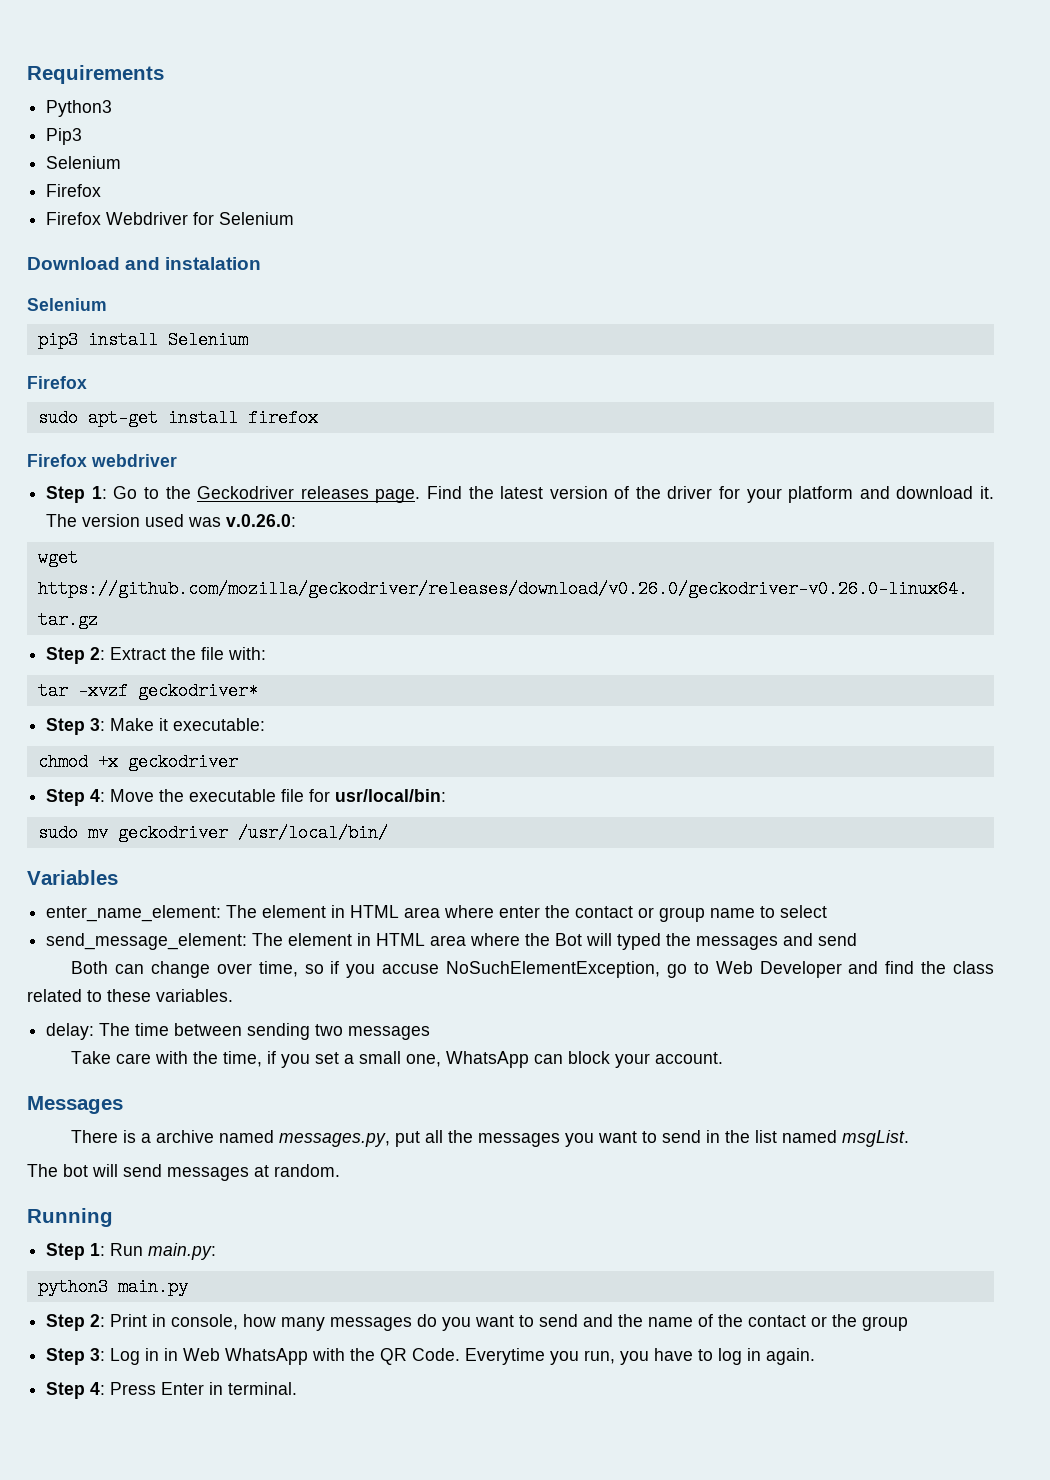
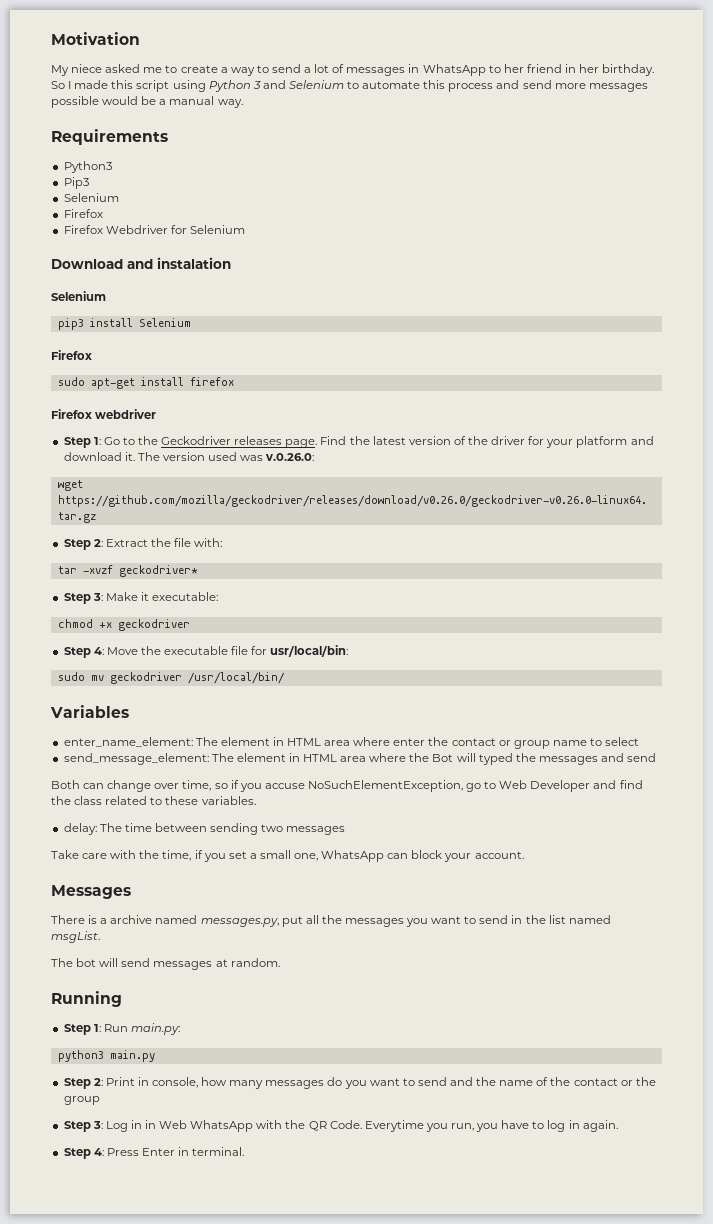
(27, 74) none -> [51,32,140,45] [51,64,655,76] [51,80,648,92] [51,96,243,108] Motivation // My niece asked me to create a way to send a lot of messages in WhatsApp to her friend in her birthday. So I made this script using Python 3 and Selenium to automate this process and send more messages possible would be a manual way. //

